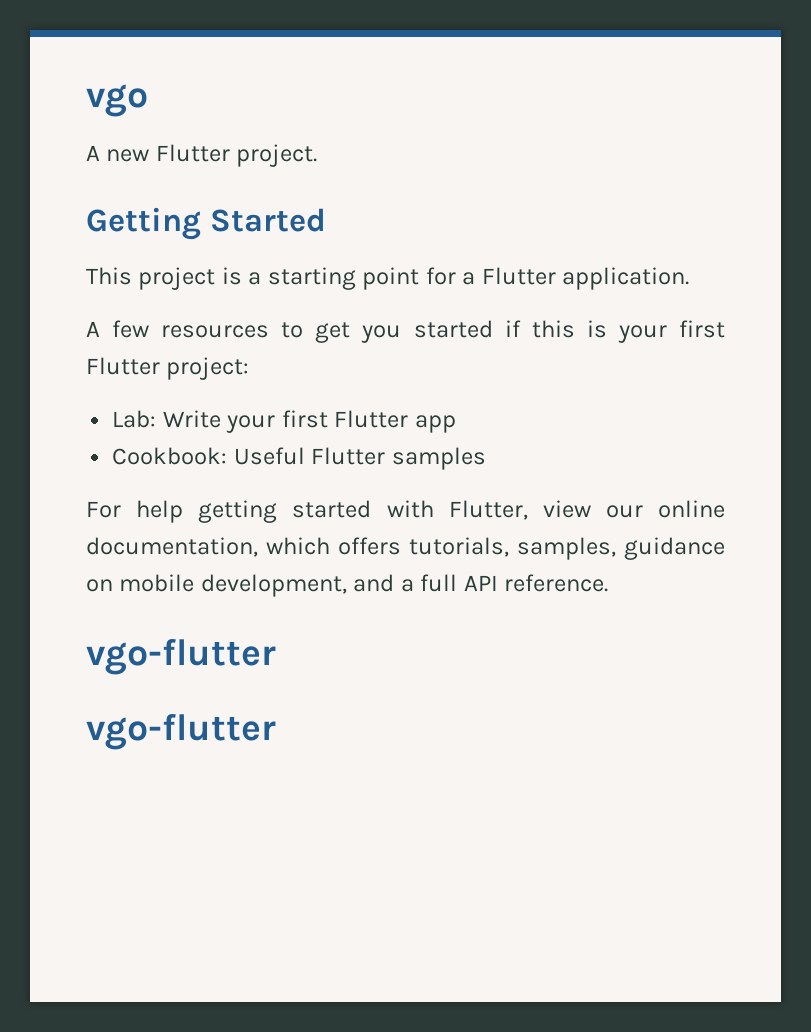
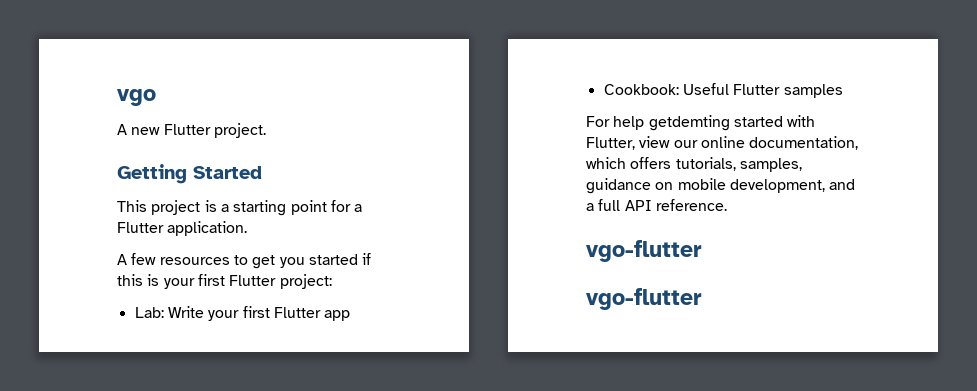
[198,500,278,523] getting -> [648,115,730,131] getdemting

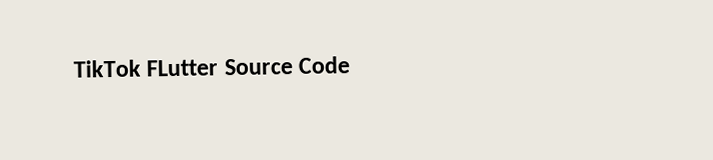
[117,89,156,106] [117,123,266,138] [117,164,262,184] [117,200,363,216] [117,221,248,236] [117,253,372,269] [117,274,332,289] [134,306,351,321] [603,83,843,98] [586,115,816,131] [586,136,859,150] [586,157,802,172] [586,178,856,194] [586,199,727,211] [586,240,702,262] [586,288,702,310] vgo // A new Flutter project. // Getting Started // This project is a starting point for a Flutter application. // A few resources to get you started if this is your first Flutter project: // Lab: Write your first Flutter app // Cookbook: Useful Flutter samples // For help getdemting started with Flutter, view our online documentation, which offers tutorials, samples, guidance on mobile development, and a full API reference. // vgo-flutter // vgo-flutter -> [73,56,351,78] TikTok FLutter Source Code

